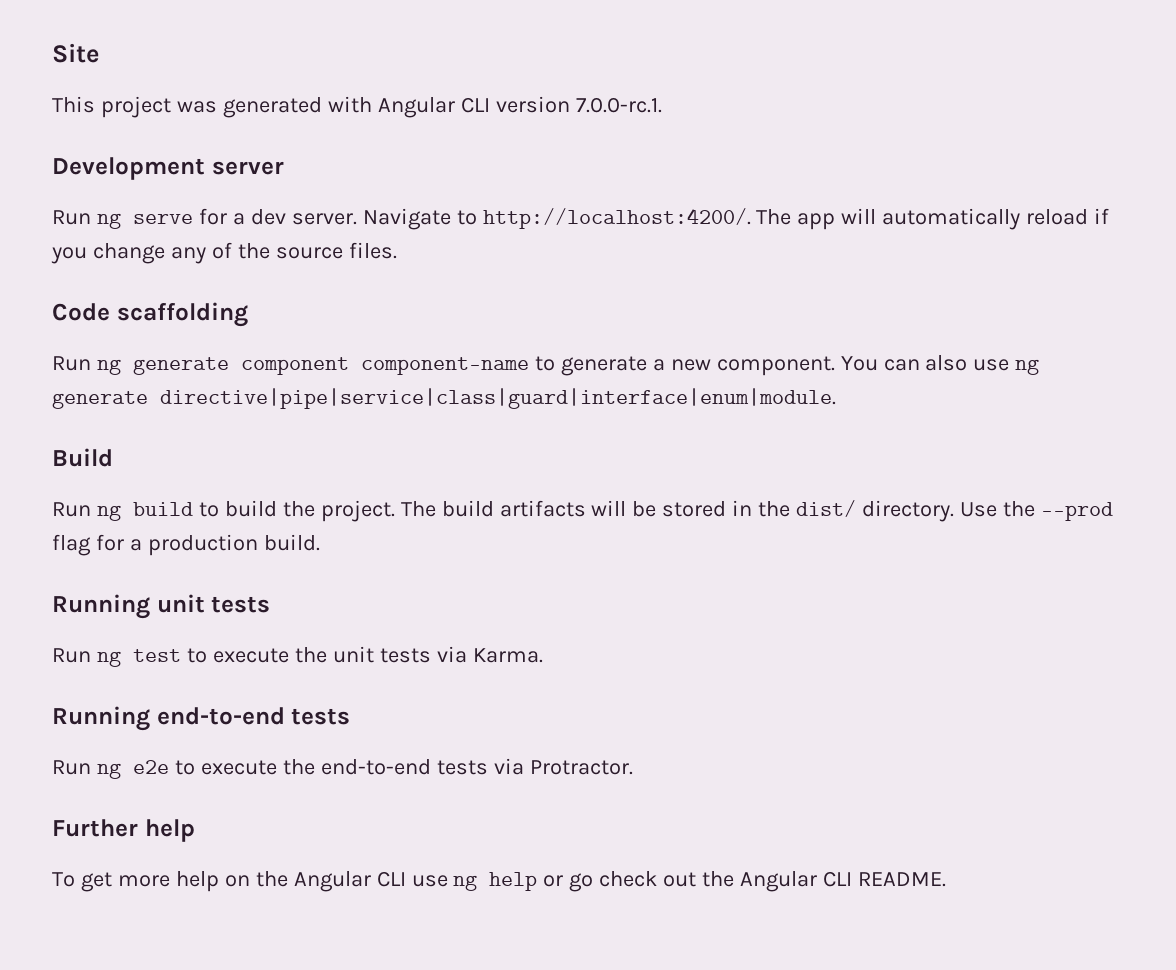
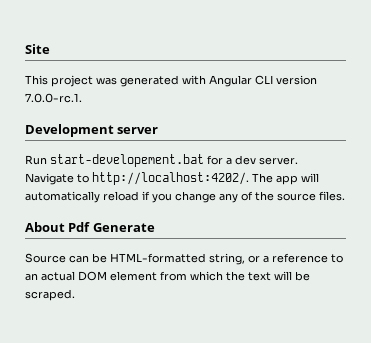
[96,213,193,229] ng serve -> [50,154,204,167] start-developement.bat
[482,208,751,229] http://localhost:4200/. -> [92,172,249,185] http://localhost:4202/.
[52,302,248,327] [52,355,1040,376] [52,388,836,409] [52,448,113,467] [52,500,1113,522] [52,534,320,556] [52,594,271,619] [52,646,543,667] [52,706,351,731] [52,758,633,779] [52,819,195,842] [52,871,946,892] Code scaffolding // Run ng generate component component-name to generate a new component. You can also use ng generate directive|pipe|service|class|guard|interface|enum|module. // Build // Run ng build to build the project. The build artifacts will be stored in the dist/ directory. Use the --prod flag for a production build. // Running unit tests // Run ng test to execute the unit tests via Karma. // Running end-to-end tests // Run ng e2e to execute the end-to-end tests via Protractor. // Further help // To get more help on the Angular CLI use ng help or go check out the Angular CLI README. -> [25,222,155,232] [25,253,343,265] [25,271,310,281] [25,289,75,301] About Pdf Generate // Source can be HTML-formatted string, or a reference to an actual DOM element from which the text will be scraped.

